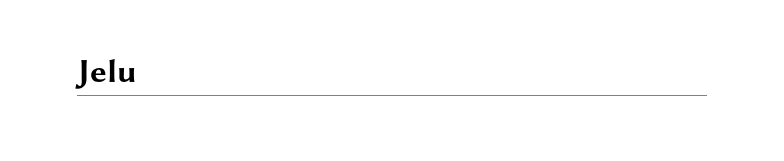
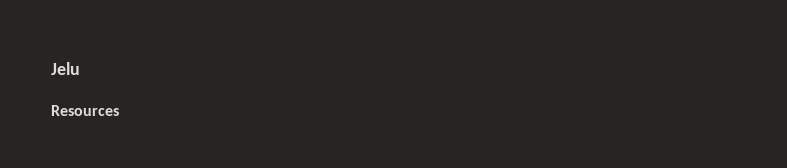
(137, 74) none -> [51,105,119,116] // Resources

